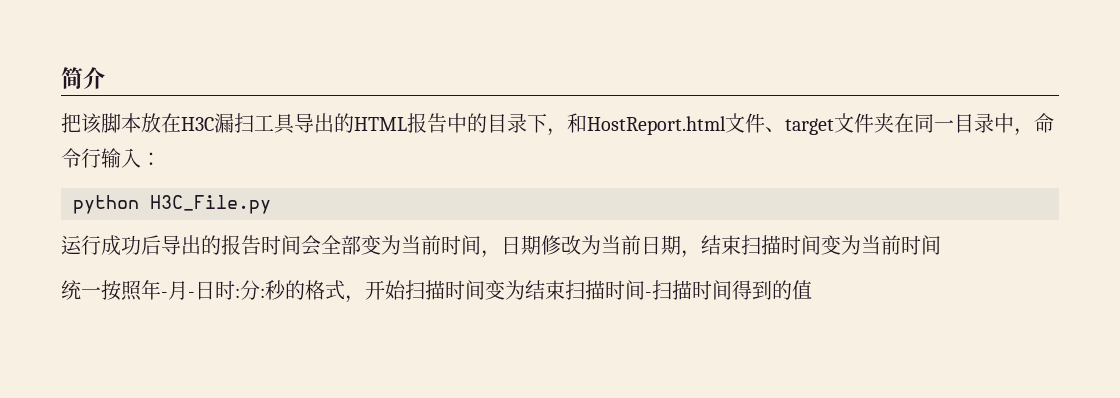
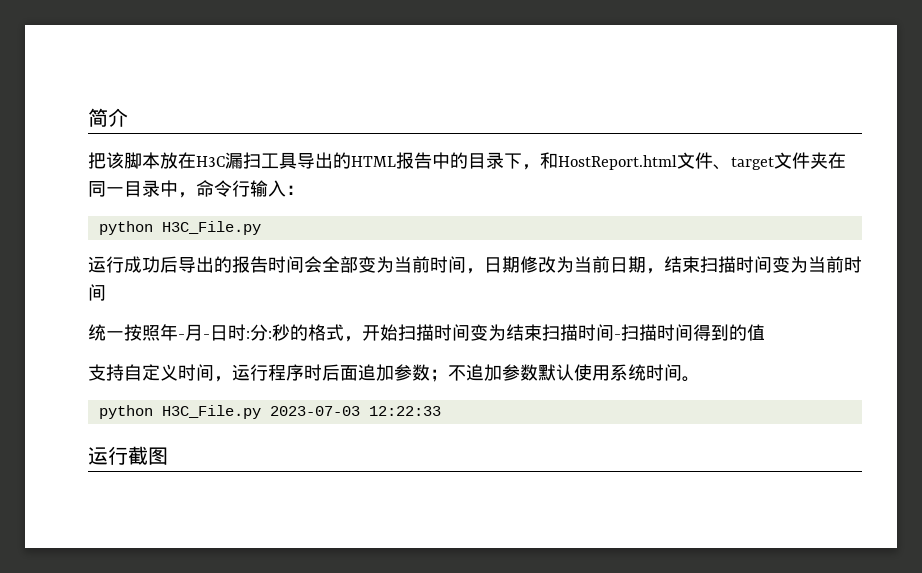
(812, 290) none -> [88,364,700,382] [98,405,441,419] [88,446,168,465] // 支持自定义时间，运行程序时后面追加参数；不追加参数默认使用系统时间。 // python H3C_File.py 2023-07-03 12:22:33 // 运行截图

